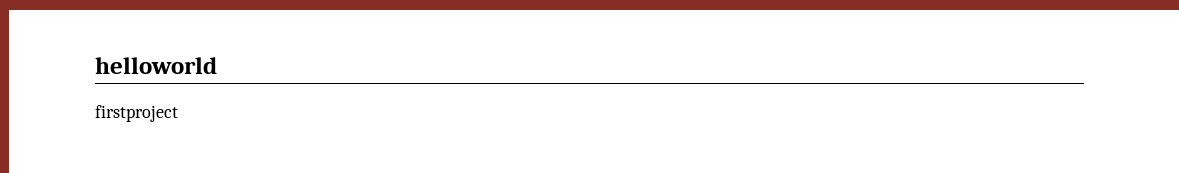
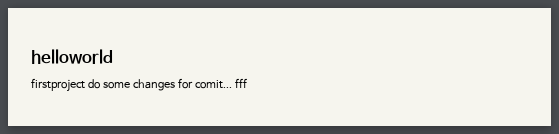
(178, 113) none -> [87,78,247,91] do some changes for comit... fff

